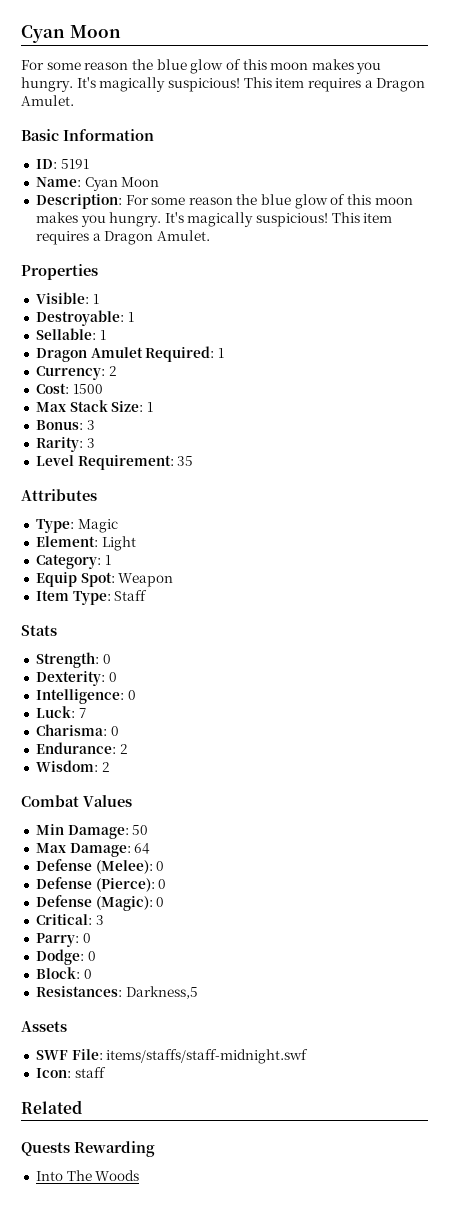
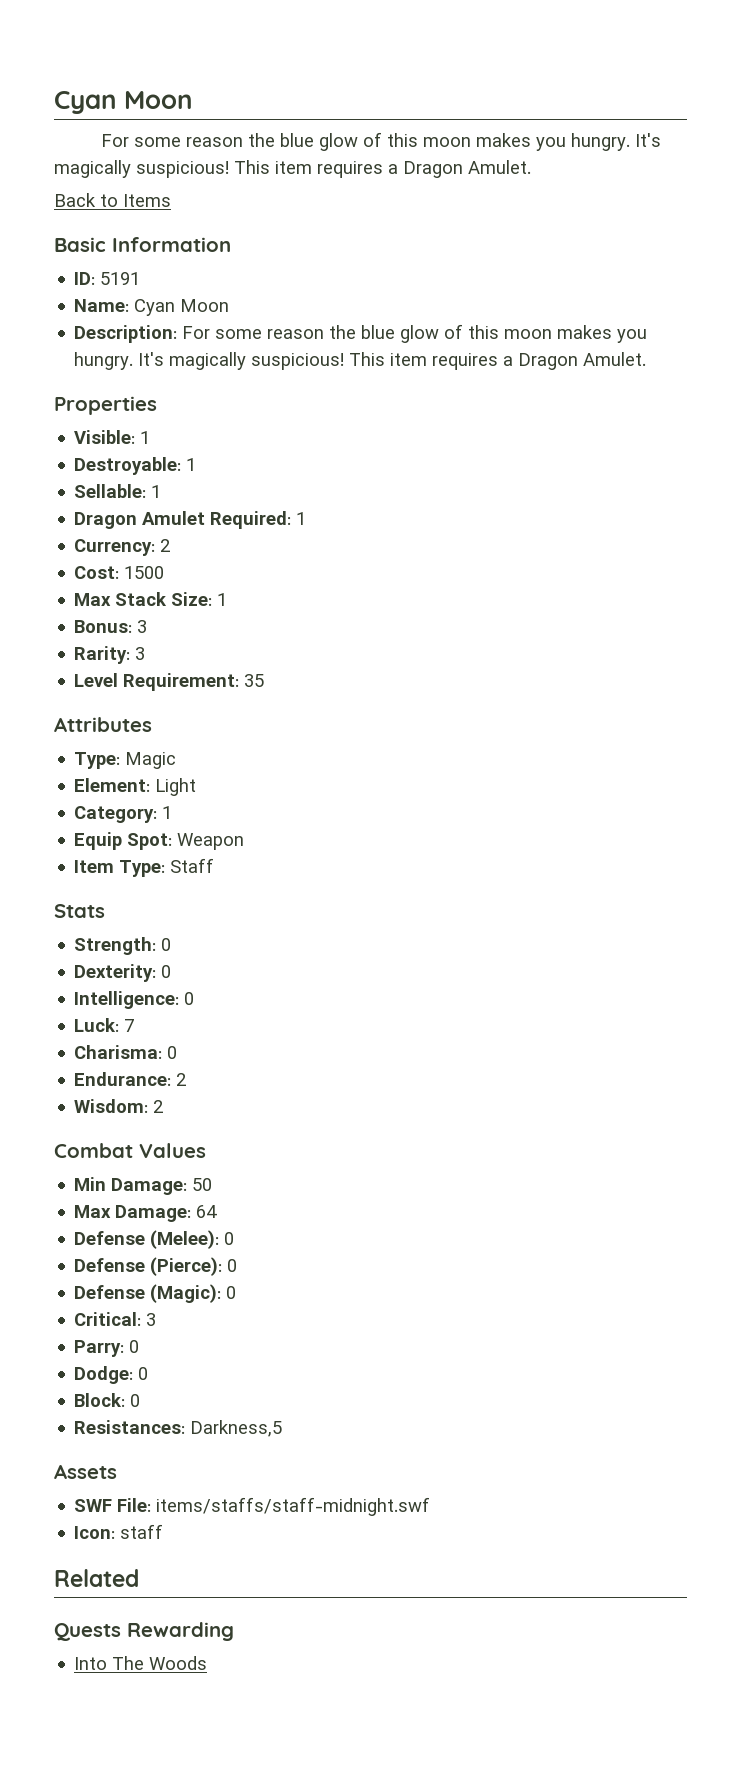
(74, 100) none -> [54,193,171,207] // Back to Items

